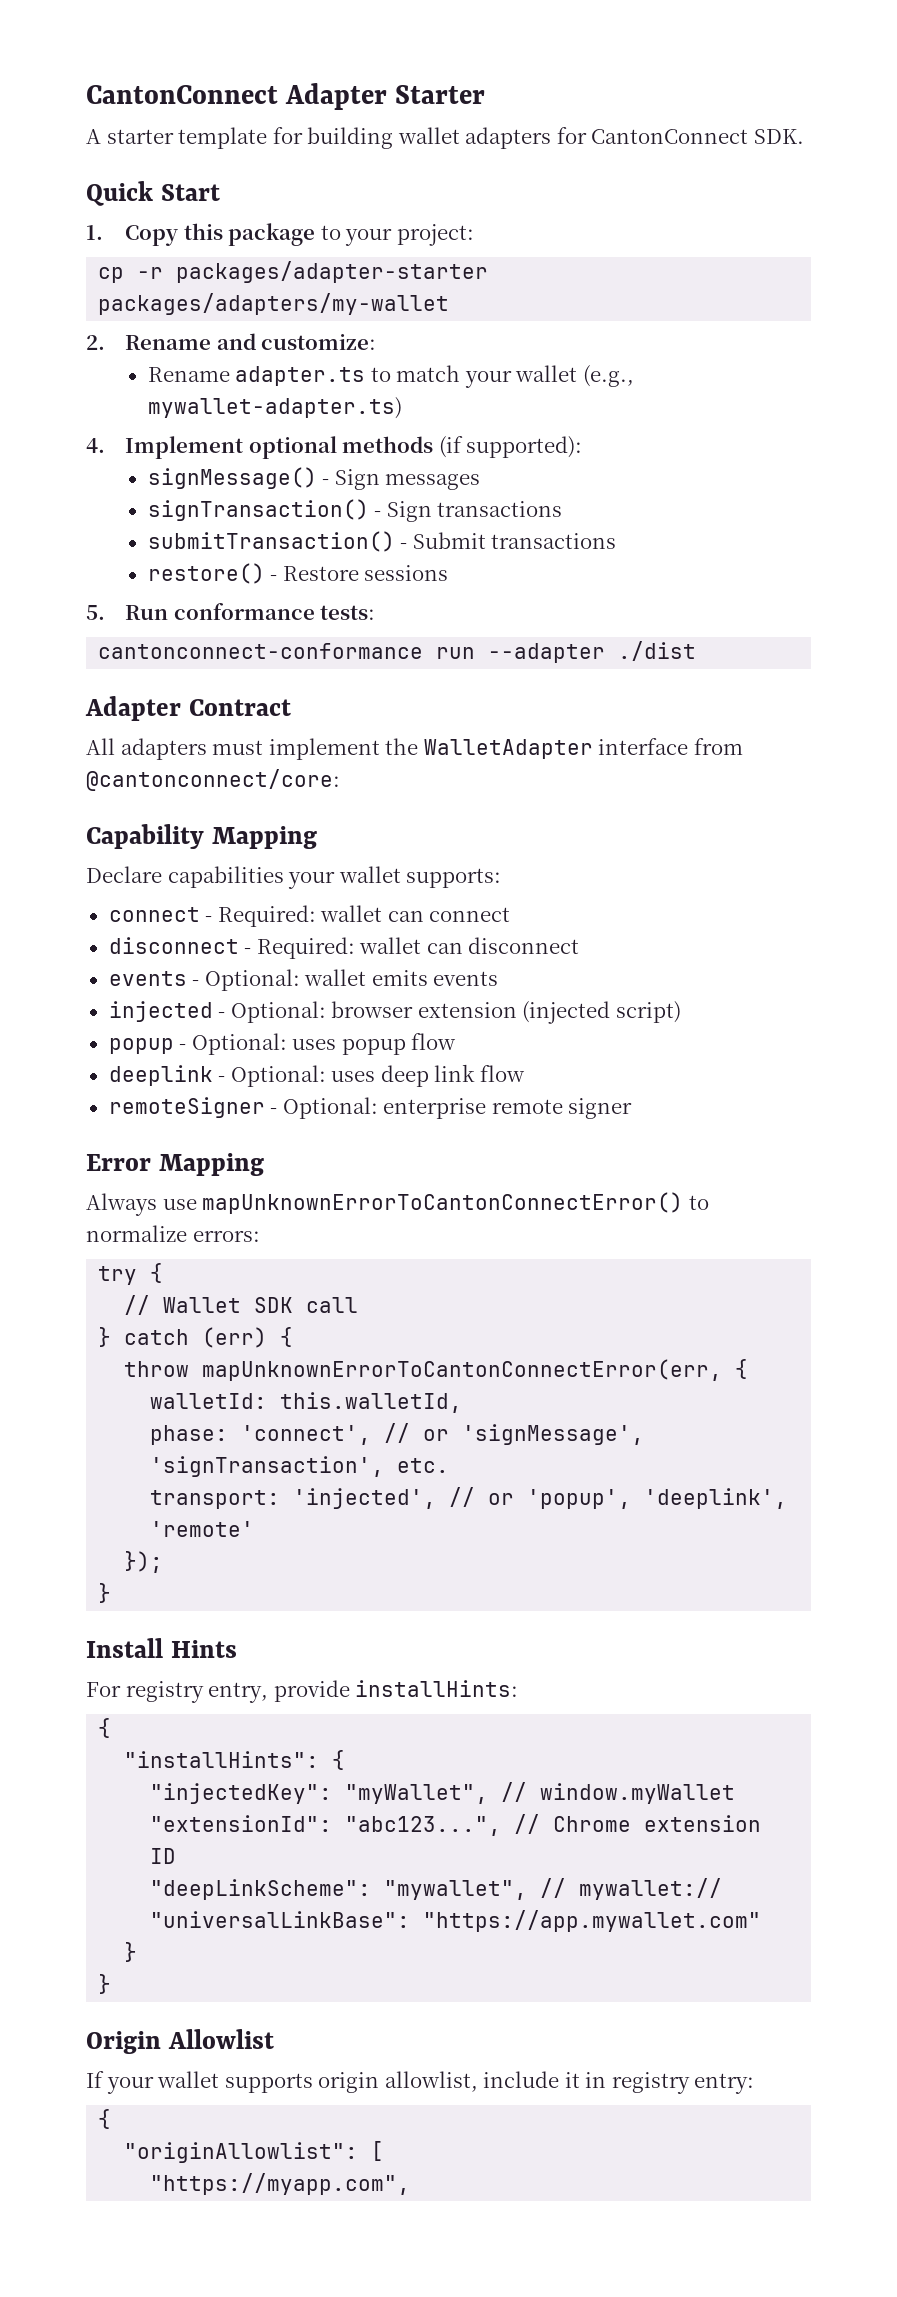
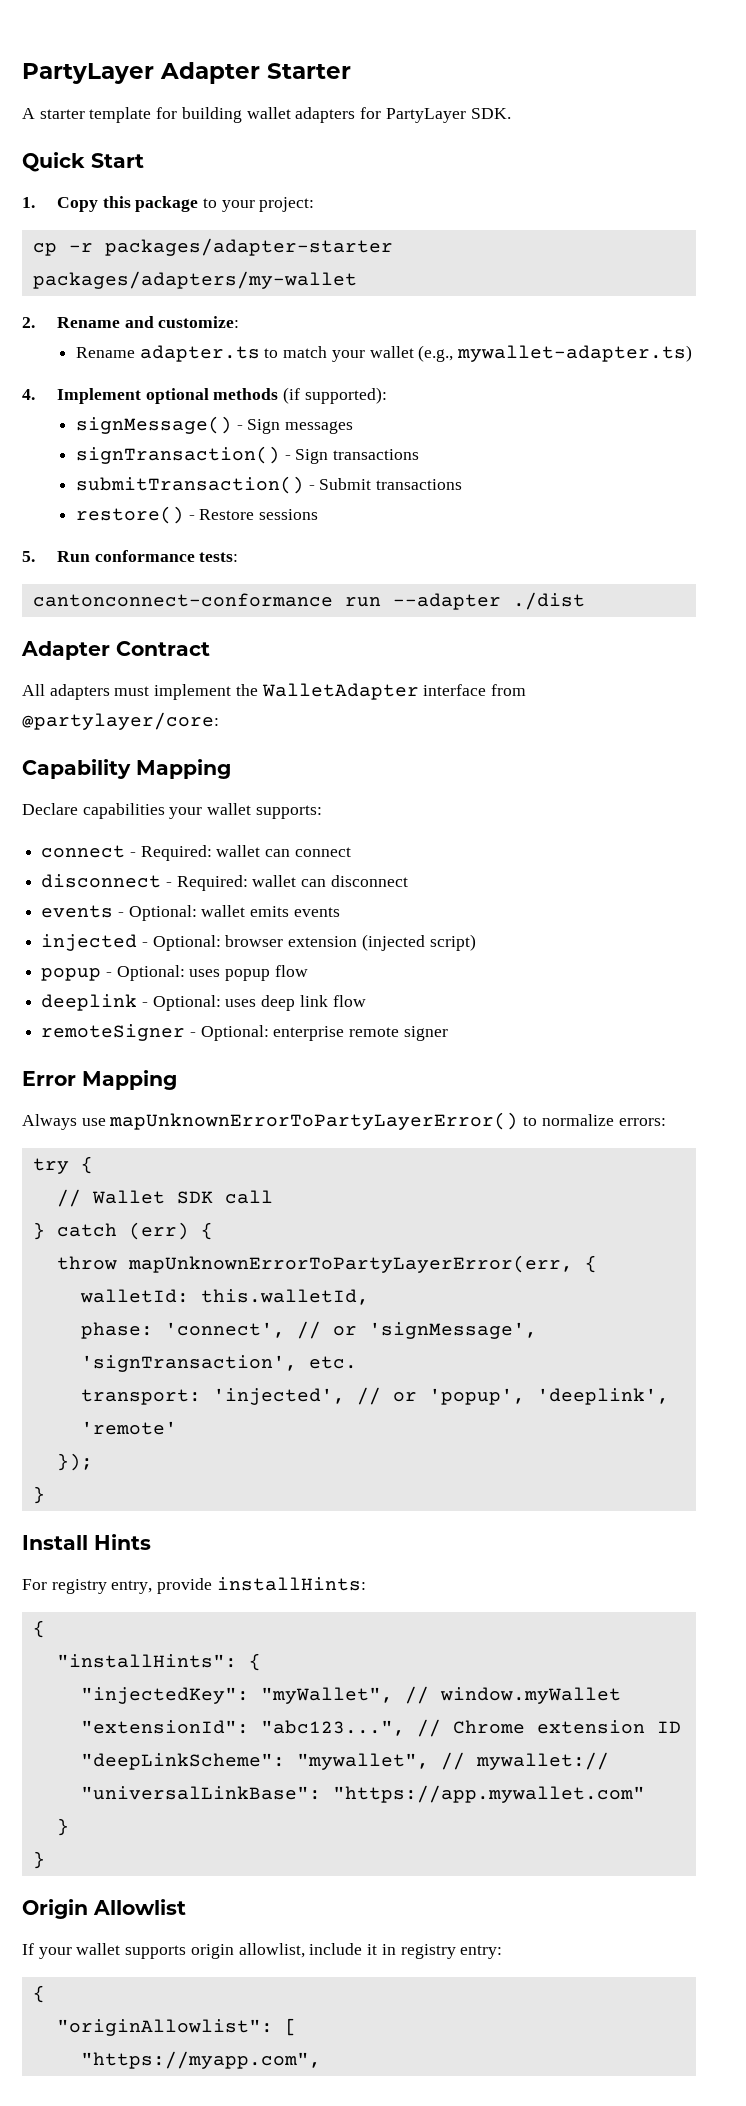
[86,85,278,104] CantonConnect -> [22,63,154,84] PartyLayer
[591,129,749,144] CantonConnect -> [385,108,466,123] PartyLayer
[86,769,340,791] @cantonconnect/core: -> [22,712,219,730] @partylayer/core:
[202,1192,684,1214] mapUnknownErrorToCantonConnectError() -> [109,1112,519,1130] mapUnknownErrorToPartyLayerError()
[202,1359,723,1381] mapUnknownErrorToCantonConnectError(err, -> [127,1255,573,1273] mapUnknownErrorToPartyLayerError(err,

